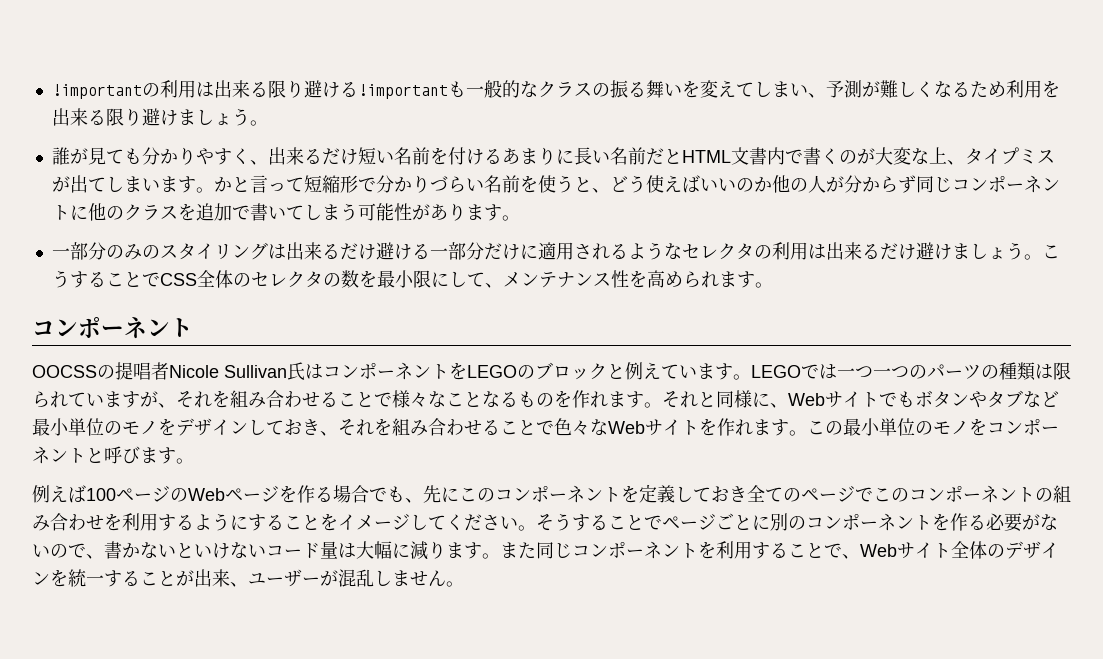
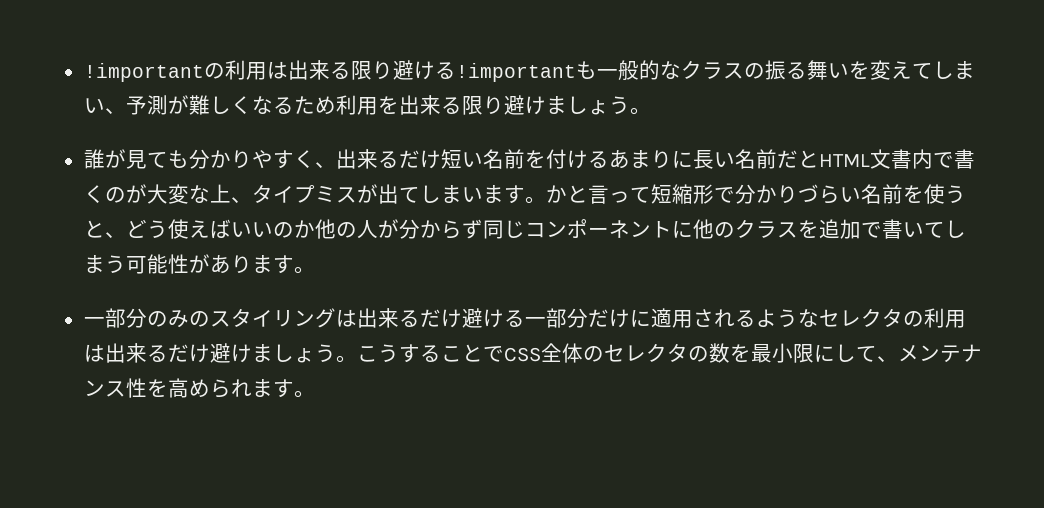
[32,317,193,339] [32,362,1071,381] [32,390,1059,408] [32,418,1059,436] [32,446,194,464] [32,484,1071,503] [32,513,1058,532] [32,541,1059,560] [32,569,464,587] // コンポーネント // OOCSSの提唱者Nicole Sullivan氏はコンポーネントをLEGOのブロックと例えています。LEGOでは一つ一つのパーツの種類は限られていますが、それを組み合わせることで様々なことなるものを作れます。それと同様に、Webサイトでもボタンやタブなど最小単位のモノをデザインしておき、それを組み合わせることで色々なWebサイトを作れます。この最小単位のモノをコンポーネントと呼びます。 // 例えば100ページのWebページを作る場合でも、先にこのコンポーネントを定義しておき全てのページでこのコンポーネントの組み合わせを利用するようにすることをイメージしてください。そうすることでページごとに別のコンポーネントを作る必要がないので、書かないといけないコード量は大幅に減ります。また同じコンポーネントを利用することで、Webサイト全体のデザインを統一することが出来、ユーザーが混乱しません。 -> (315, 394) none

